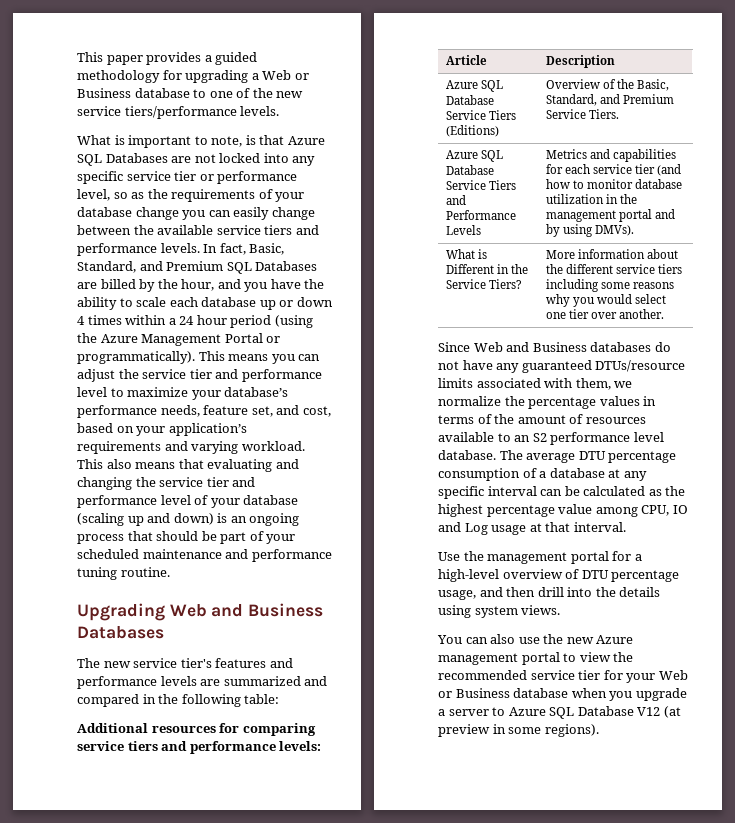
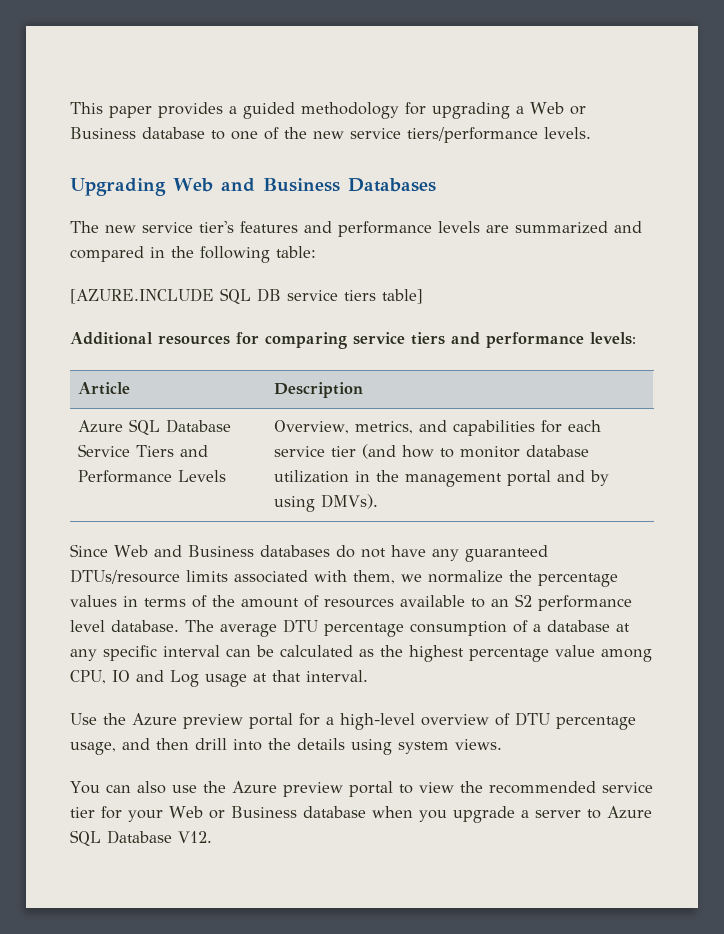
[77,135,325,148] [77,153,316,166] [77,171,298,184] [77,189,305,202] [77,207,315,220] [77,225,319,235] [77,243,285,256] [77,261,318,274] [77,279,325,292] [77,297,333,310] [77,315,313,328] [77,333,281,346] [77,351,321,364] [77,369,322,382] [77,387,289,400] [77,405,331,418] [77,423,247,436] [77,441,305,454] [77,459,299,472] [77,477,256,490] [77,495,299,508] [77,513,300,526] [77,531,296,544] [77,549,332,562] [77,567,170,580] // What is important to note, is that Azure SQL Databases are not locked into any specific service tier or performance level, so as the requirements of your database change you can easily change between the available service tiers and performance levels. In fact, Basic, Standard, and Premium SQL Databases are billed by the hour, and you have the ability to scale each database up or down 4 times within a 24 hour period (using the Azure Management Portal or programmatically). This means you can adjust the service tier and performance level to maximize your database’s performance needs, feature set, and cost, based on your application’s requirements and varying workload. This also means that evaluating and changing the service tier and performance level of your database (scaling up and down) is an ongoing process that should be part of your scheduled maintenance and performance tuning routine. -> (591, 133) none
(280, 699) none -> [70,288,423,304] // [AZURE.INCLUDE SQL DB service tiers table]
[445,80,503,92] [445,95,494,105] [445,110,516,120] [445,125,499,137] [545,79,669,91] [545,94,674,106] [545,109,619,119] // Azure SQL Database Service Tiers (Editions) | Overview of the Basic, Standard, and Premium Service Tiers. -> (364, 390) none
[545,149,587,159] Metrics -> [274,420,414,434] Overview, metrics,
[445,249,487,259] [445,264,528,274] [445,279,522,289] [545,249,678,259] [545,264,682,274] [545,279,674,292] [545,294,666,307] [545,309,664,319] // What is Different in the Service Tiers? | More information about the different service tiers including some reasons why you would select one tier over another. -> (379, 501) none
[487,552,568,564] management -> [132,713,243,729] Azure preview
[566,635,634,644] [438,653,518,665] new Azure management -> [231,781,343,797] Azure preview
[637,706,681,718] [438,724,599,737] V12 (at preview in some regions). -> [178,831,212,843] V12.

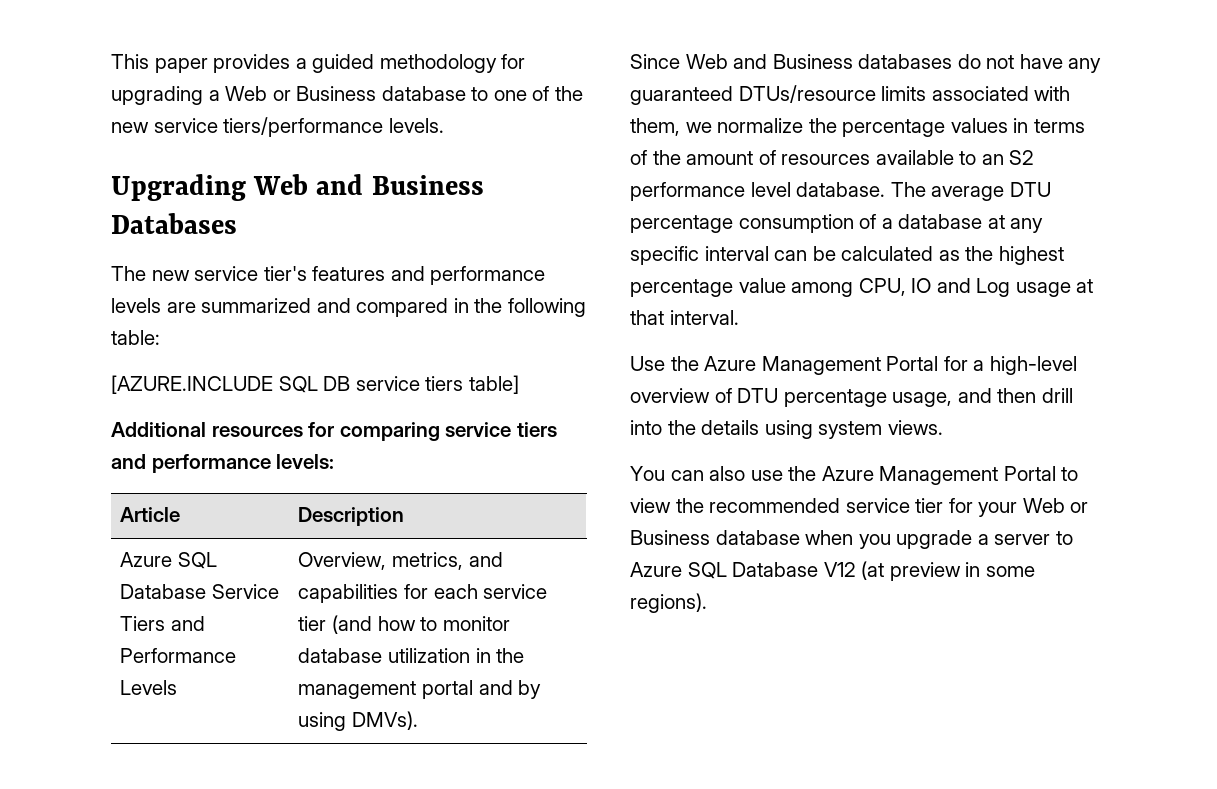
[183,713,293,729] preview portal -> [761,356,939,375] Management Portal
[282,781,393,797] preview portal -> [879,466,1056,485] Management Portal
[178,831,212,843] V12. -> [823,561,1035,581] [630,593,707,613] V12 (at preview in some regions).

